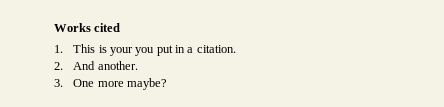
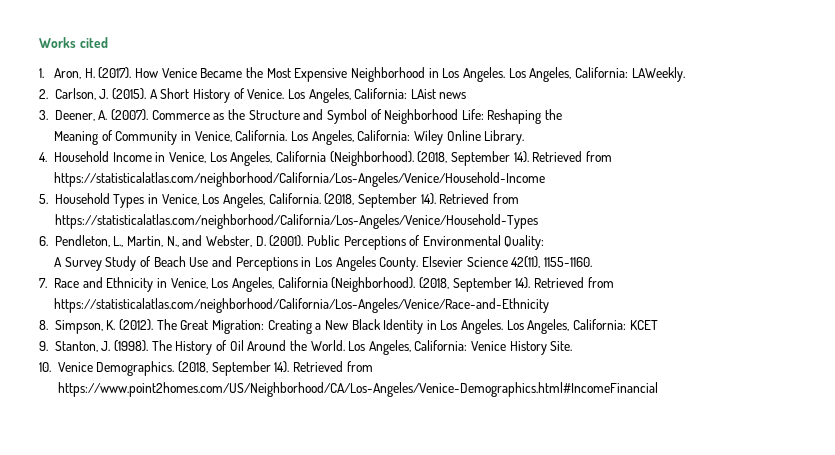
[73,44,236,56] [54,61,138,70] [54,78,167,90] This is your you put in a citation. // 2. And another. // 3. One more maybe? -> [54,67,685,82] [39,88,467,103] [39,109,563,124] [54,130,525,145] [39,151,612,166] [54,172,546,187] [39,193,519,208] [54,214,538,229] [39,235,545,250] [54,256,592,271] [39,277,614,292] [54,298,550,313] [39,319,658,334] [39,340,573,355] [39,361,373,376] [57,382,658,397] Aron, H. (2017). How Venice Became the Most Expensive Neighborhood in Los Angeles. Los Angeles, California: LAWeekly. // 2. Carlson, J. (2015). A Short History of Venice. Los Angeles, California: LAist news // 3. Deener, A. (2007). Commerce as the Structure and Symbol of Neighborhood Life: Reshaping the // Meaning of Community in Venice, California. Los Angeles, California: Wiley Online Library. // 4. Household Income in Venice, Los Angeles, California (Neighborhood). (2018, September 14). Retrieved from https://statisticalatlas.com/neighborhood/California/Los-Angeles/Venice/Household-Income // 5. Household Types in Venice, Los Angeles, California. (2018, September 14). Retrieved from https://statisticalatlas.com/neighborhood/California/Los-Angeles/Venice/Household-Types // 6. Pendleton, L., Martin, N., and Webster, D. (2001). Public Perceptions of Environmental Quality: // A Survey Study of Beach Use and Perceptions in Los Angeles County. Elsevier Science 42(11), 1155-1160. // 7. Race and Ethnicity in Venice, Los Angeles, California (Neighborhood). (2018, September 14). Retrieved from https://statisticalatlas.com/neighborhood/California/Los-Angeles/Venice/Race-and-Ethnicity // 8. Simpson, K. (2012). The Great Migration: Creating a New Black Identity in Los Angeles. Los Angeles, California: KCET // 9. Stanton, J. (1998). The History of Oil Around the World. Los Angeles, California: Venice History Site. // 10. Venice Demographics. (2018, September 14). Retrieved from https://www.point2homes.com/US/Neighborhood/CA/Los-Angeles/Venice-Demographics.html#IncomeFinancial

